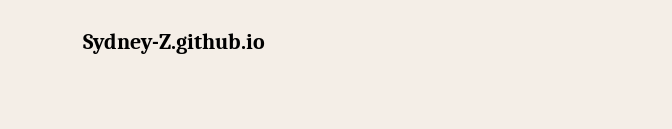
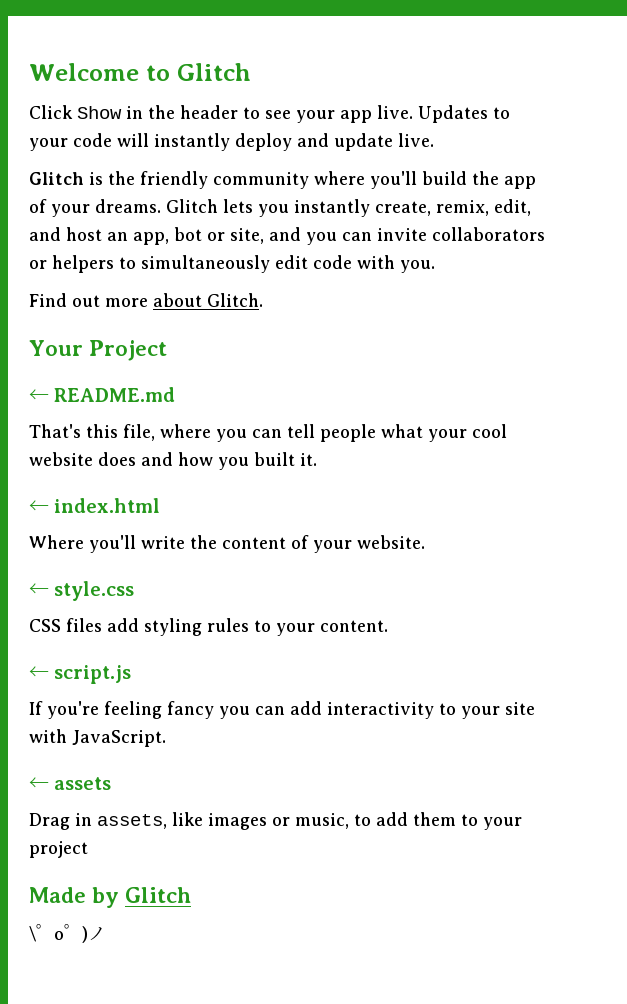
[83,33,265,54] Sydney-Z.github.io -> [29,63,251,81] [29,105,510,123] [29,133,434,151] [29,171,536,189] [29,199,531,217] [29,227,545,245] [29,255,435,273] [29,293,263,307] [29,340,168,361] [29,387,176,402] [29,424,507,442] [29,452,317,470] [29,498,161,513] [29,535,425,553] [29,581,135,601] [29,618,388,636] [29,665,132,684] [29,701,535,719] [29,729,166,747] [29,777,112,790] [29,812,522,830] [29,841,88,858] [29,887,192,908] [29,924,106,943] Welcome to Glitch // Click Show in the header to see your app live. Updates to your code will instantly deploy and update live. // Glitch is the friendly community where you'll build the app of your dreams. Glitch lets you instantly create, remix, edit, and host an app, bot or site, and you can invite collaborators or helpers to simultaneously edit code with you. // Find out more about Glitch. // Your Project // ← README.md // That's this file, where you can tell people what your cool website does and how you built it. // ← index.html // Where you'll write the content of your website. // ← style.css // CSS files add styling rules to your content. // ← script.js // If you're feeling fancy you can add interactivity to your site with JavaScript. // ← assets // Drag in assets, like images or music, to add them to your project // Made by Glitch // \゜o゜)ノ

